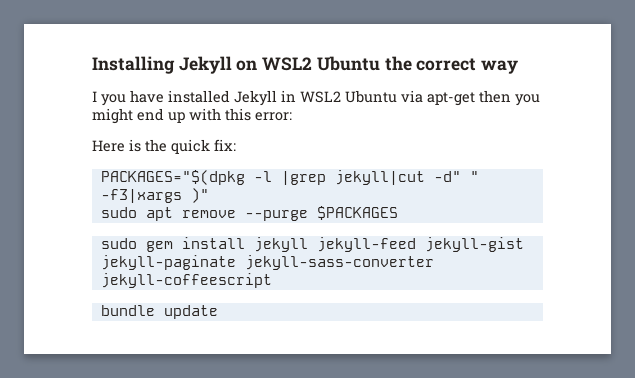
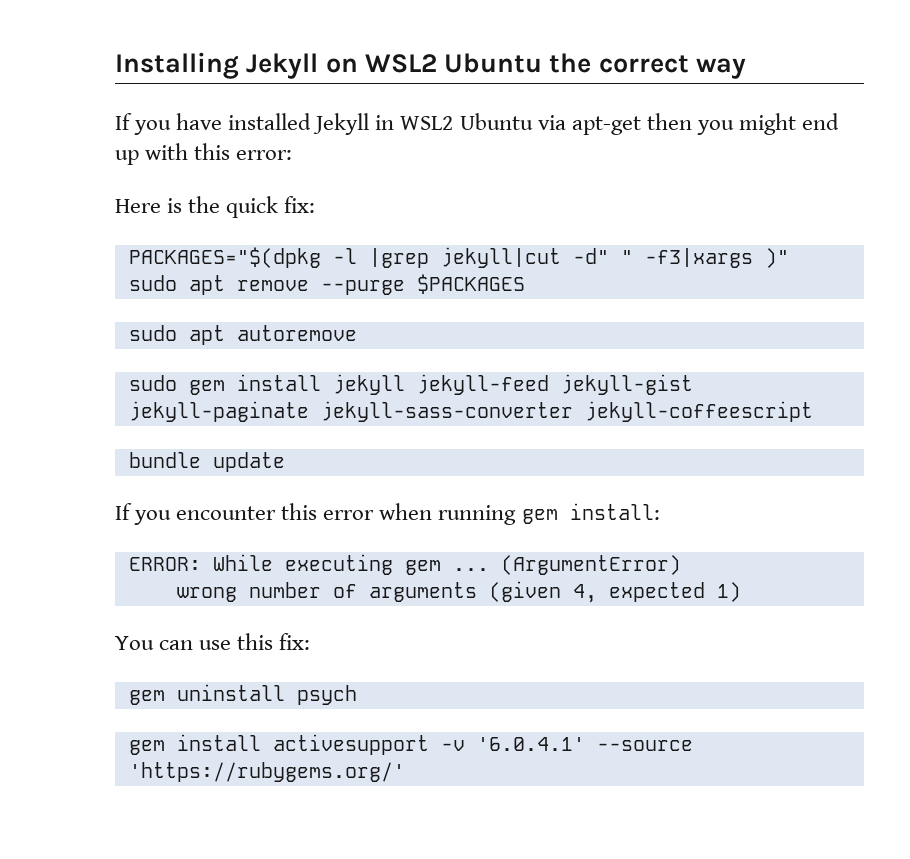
[92,91,97,102] I -> [115,113,132,130] If
(398, 213) none -> [128,325,357,345] // sudo apt autoremove
(218, 312) none -> [115,503,660,525] [128,554,681,575] [176,581,741,603] [115,633,311,650] [128,684,357,705] [128,734,693,755] [128,762,405,782] // If you encounter this error when running gem install: // ERROR: While executing gem ... (ArgumentError) // wrong number of arguments (given 4, expected 1) // You can use this fix: // gem uninstall psych // gem install activesupport -v '6.0.4.1' --source 'https://rubygems.org/'

